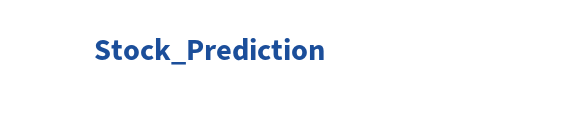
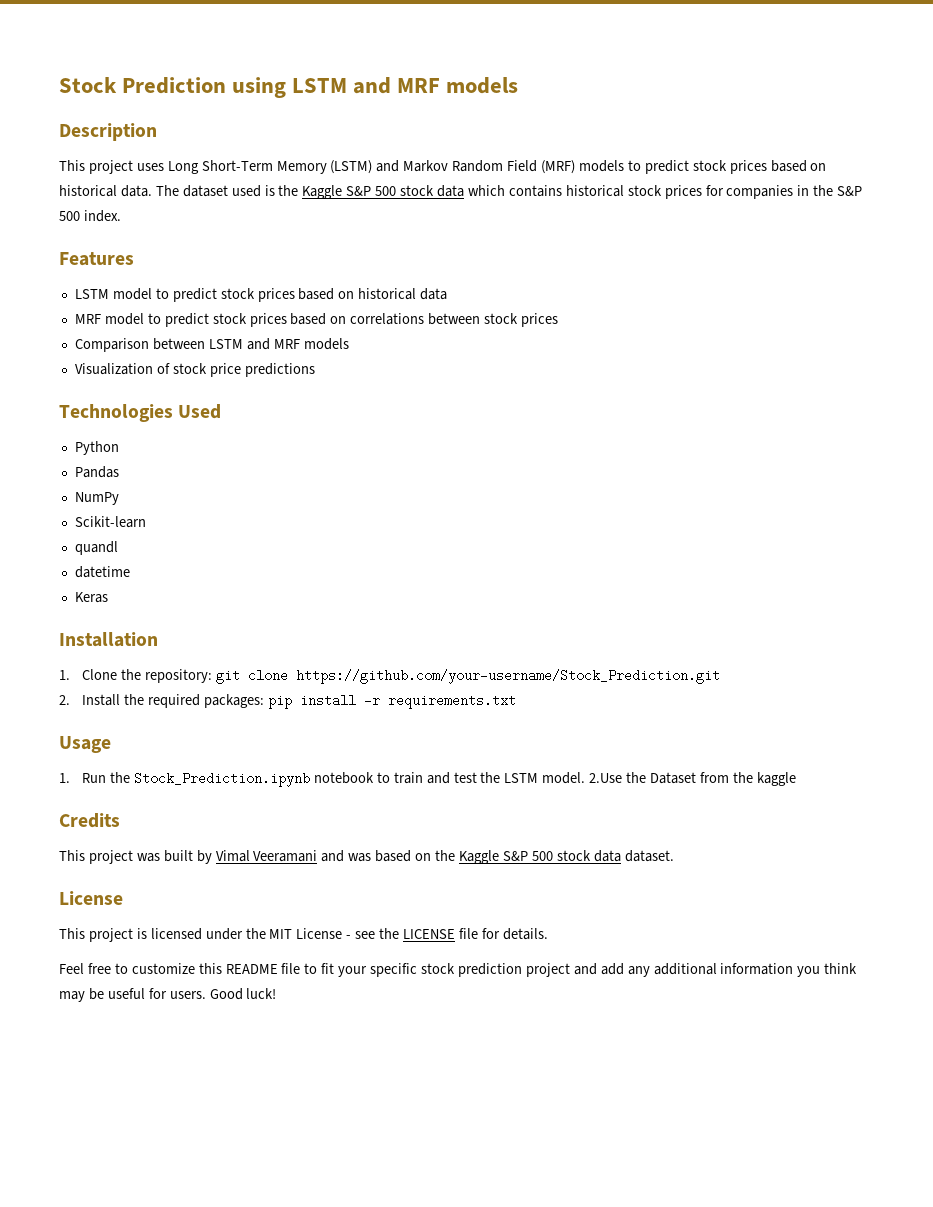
[94,38,325,65] Stock_Prediction -> [59,77,519,98] [59,123,157,141] [59,160,827,174] [59,185,863,199] [59,210,121,222] [59,252,134,266] [74,288,448,302] [74,313,559,327] [74,338,349,352] [74,363,315,377] [59,404,222,422] [74,441,119,455] [74,466,119,478] [74,492,119,505] [74,516,146,528] [74,541,118,555] [74,566,130,578] [74,592,108,603] [59,632,158,647] [59,669,720,684] [59,694,516,709] [59,736,111,753] [59,772,796,787] [59,813,120,828] [59,850,674,864] [59,891,123,905] [59,928,548,942] [59,963,858,977] [59,988,277,1002] Stock Prediction using LSTM and MRF models // Description // This project uses Long Short-Term Memory (LSTM) and Markov Random Field (MRF) models to predict stock prices based on historical data. The dataset used is the Kaggle S&P 500 stock data which contains historical stock prices for companies in the S&P 500 index. // Features // LSTM model to predict stock prices based on historical data // MRF model to predict stock prices based on correlations between stock prices // Comparison between LSTM and MRF models // Visualization of stock price predictions // Technologies Used // Python // Pandas // NumPy // Scikit-learn // quandl // datetime // Keras // Installation // 1. Clone the repository: git clone https://github.com/your-username/Stock_Prediction.git // 2. Install the required packages: pip install -r requirements.txt // Usage // 1. Run the Stock_Prediction.ipynb notebook to train and test the LSTM model. 2.Use the Dataset from the kaggle // Credits // This project was built by Vimal Veeramani and was based on the Kaggle S&P 500 stock data dataset. // License // This project is licensed under the MIT License - see the LICENSE file for details. // Feel free to customize this README file to fit your specific stock prediction project and add any additional information you think may be useful for users. Good luck!

